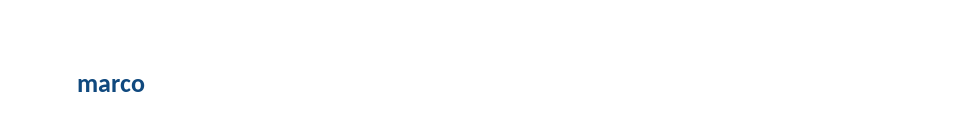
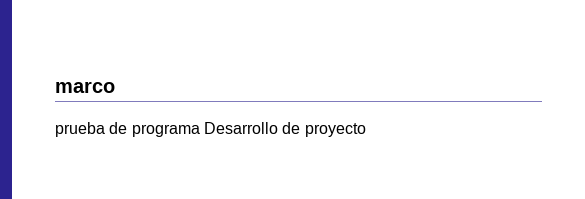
(145, 85) none -> [55,122,366,137] // prueba de programa Desarrollo de proyecto

